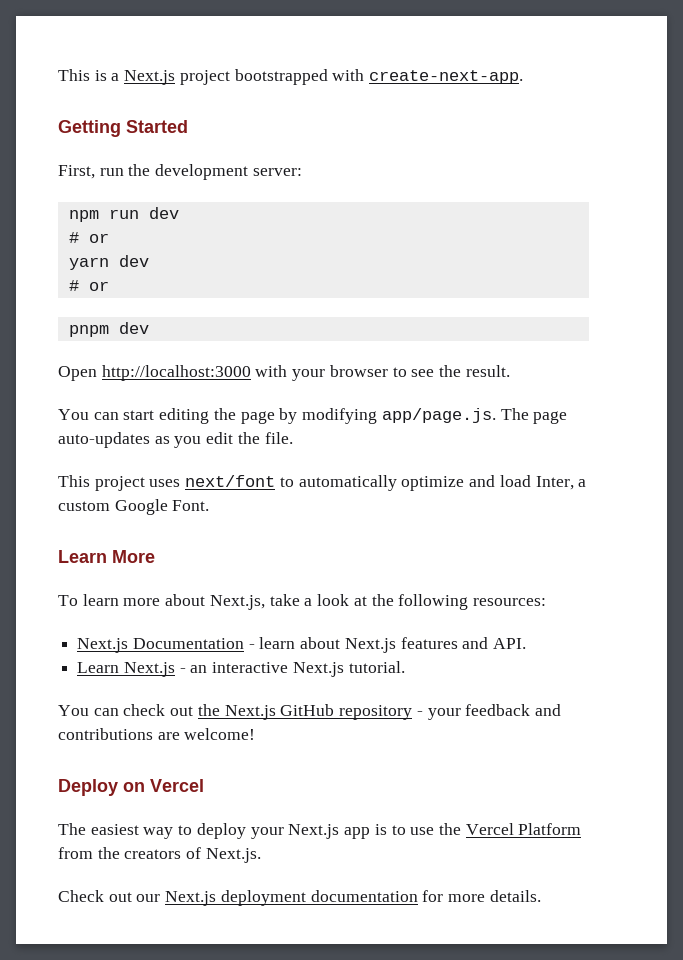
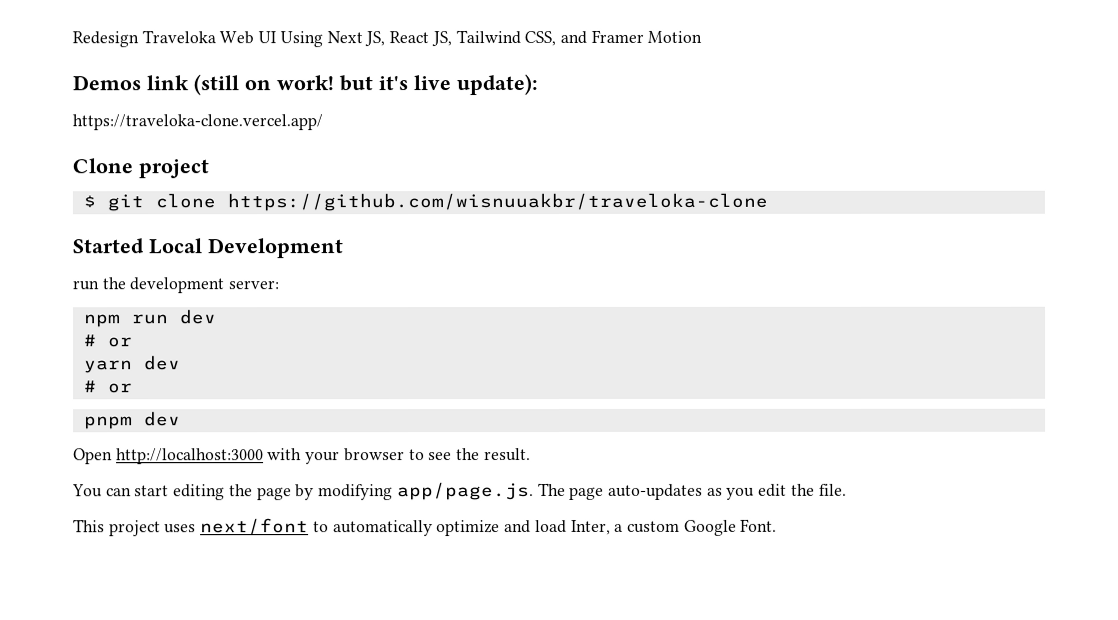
[58,69,524,85] [58,120,121,137] This is a Next.js project bootstrapped with create-next-app. // Getting -> [72,29,703,48] [72,74,538,96] [72,114,323,131] [72,158,209,179] [82,192,768,212] Redesign Traveloka Web UI Using Next JS, React JS, Tailwind CSS, and Framer Motion // Demos link (still on work! but it's live update): // https://traveloka-clone.vercel.app/ // Clone project // $ git clone https://github.com/wisnuuakbr/traveloka-clone //
[58,165,95,179] // First, -> [148,238,343,259] Local Development //
[58,550,155,563] [58,594,546,610] [77,637,527,653] [77,661,405,677] [58,704,561,720] [58,728,256,740] [58,779,204,796] [58,823,582,839] [58,847,261,863] [58,890,541,906] // Learn More // To learn more about Next.js, take a look at the following resources: // Next.js Documentation - learn about Next.js features and API. // Learn Next.js - an interactive Next.js tutorial. // You can check out the Next.js GitHub repository - your feedback and contributions are welcome! // Deploy on Vercel // The easiest way to deploy your Next.js app is to use the Vercel Platform from the creators of Next.js. // Check out our Next.js deployment documentation for more details. -> (778, 525) none

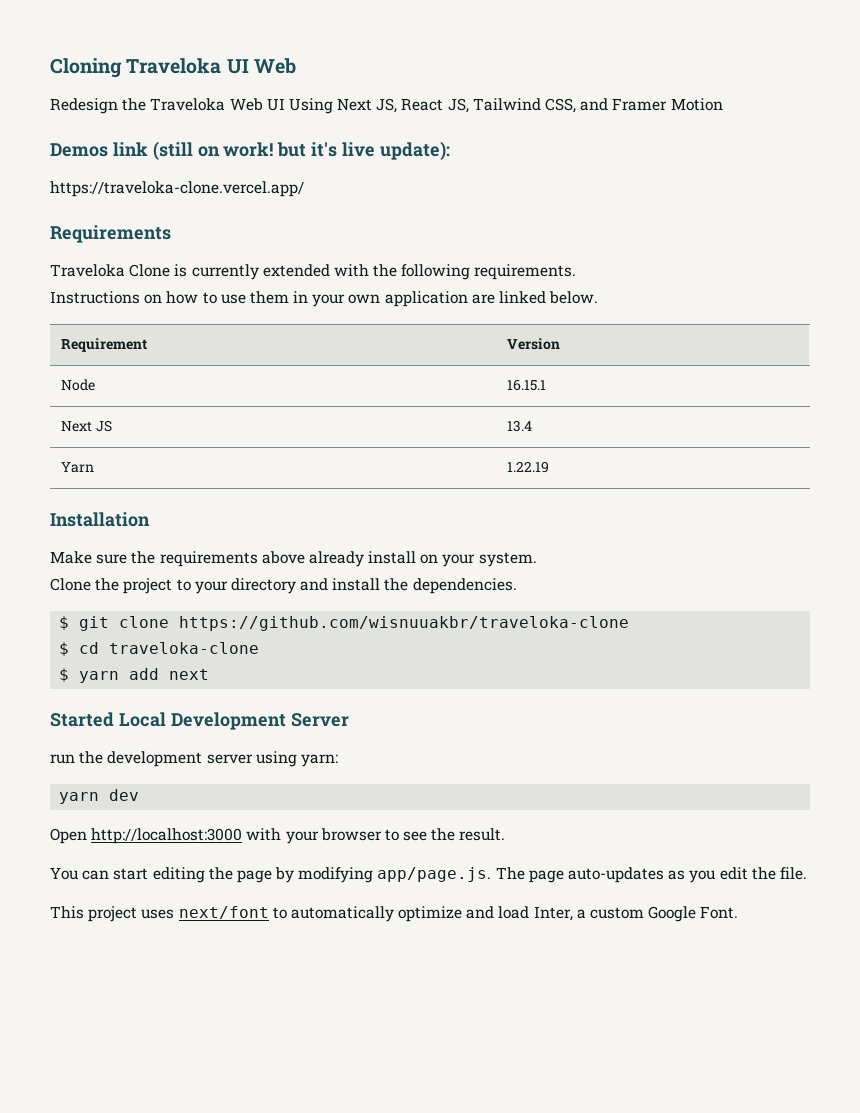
[72,31,139,48] Redesign -> [50,58,296,78] [50,98,147,114] Cloning Traveloka UI Web // Redesign the
[72,158,209,179] [82,192,768,212] Clone project // $ git clone https://github.com/wisnuuakbr/traveloka-clone -> [50,225,171,243] [50,264,577,280] [50,291,599,307] [61,338,148,352] [507,338,561,350] [61,379,96,391] [507,379,547,391] [61,420,113,432] [507,420,533,432] [61,462,95,473] [507,461,550,473] [50,512,150,527] [50,551,537,567] [50,578,517,594] [59,616,630,631] [59,642,260,656] [59,668,210,683] Requirements // Traveloka Clone is currently extended with the following requirements. // Instructions on how to use them in your own application are linked below. // Requirement | Version // Node | 16.15.1 // Next JS | 13.4 // Yarn | 1.22.19 // Installation // Make sure the requirements above already install on your system. // Clone the project to your directory and install the dependencies. // $ git clone https://github.com/wisnuuakbr/traveloka-clone // $ cd traveloka-clone // $ yarn add next
(343, 248) none -> [290,713,349,727] Server
[228,280,280,290] [83,309,217,328] [83,334,133,348] [83,355,181,374] [83,380,133,394] [83,416,133,430] server: // npm run dev // # or // yarn dev // # or // pnpm -> [206,751,338,767] [59,792,100,804] server using yarn: // yarn

